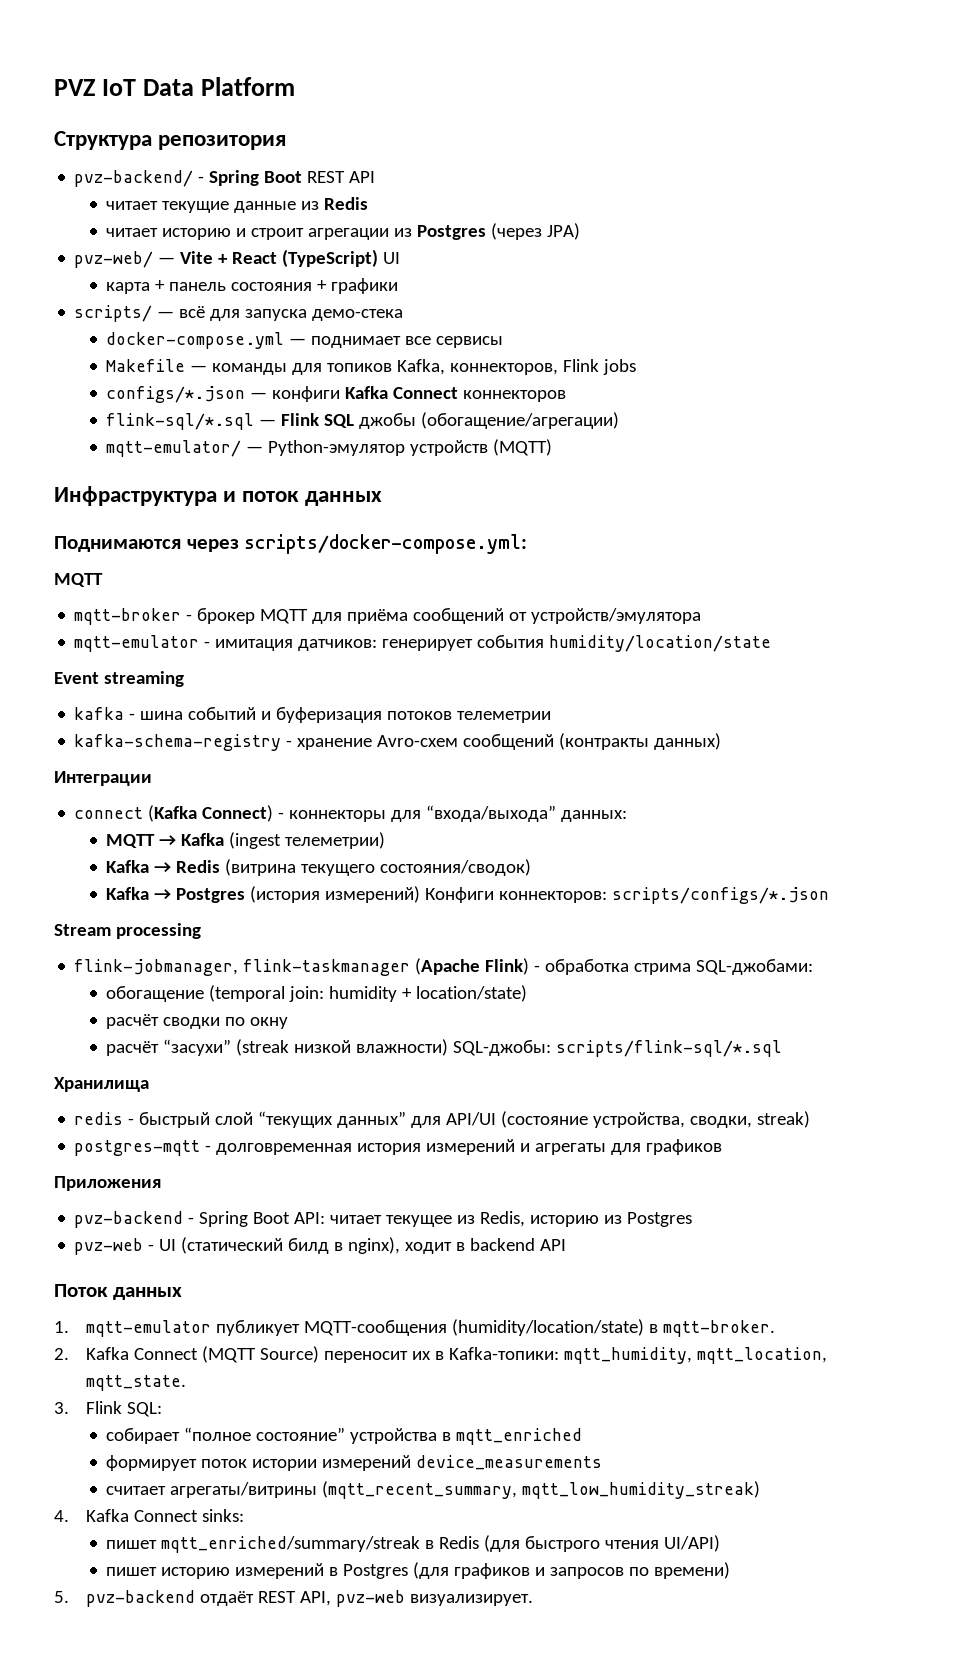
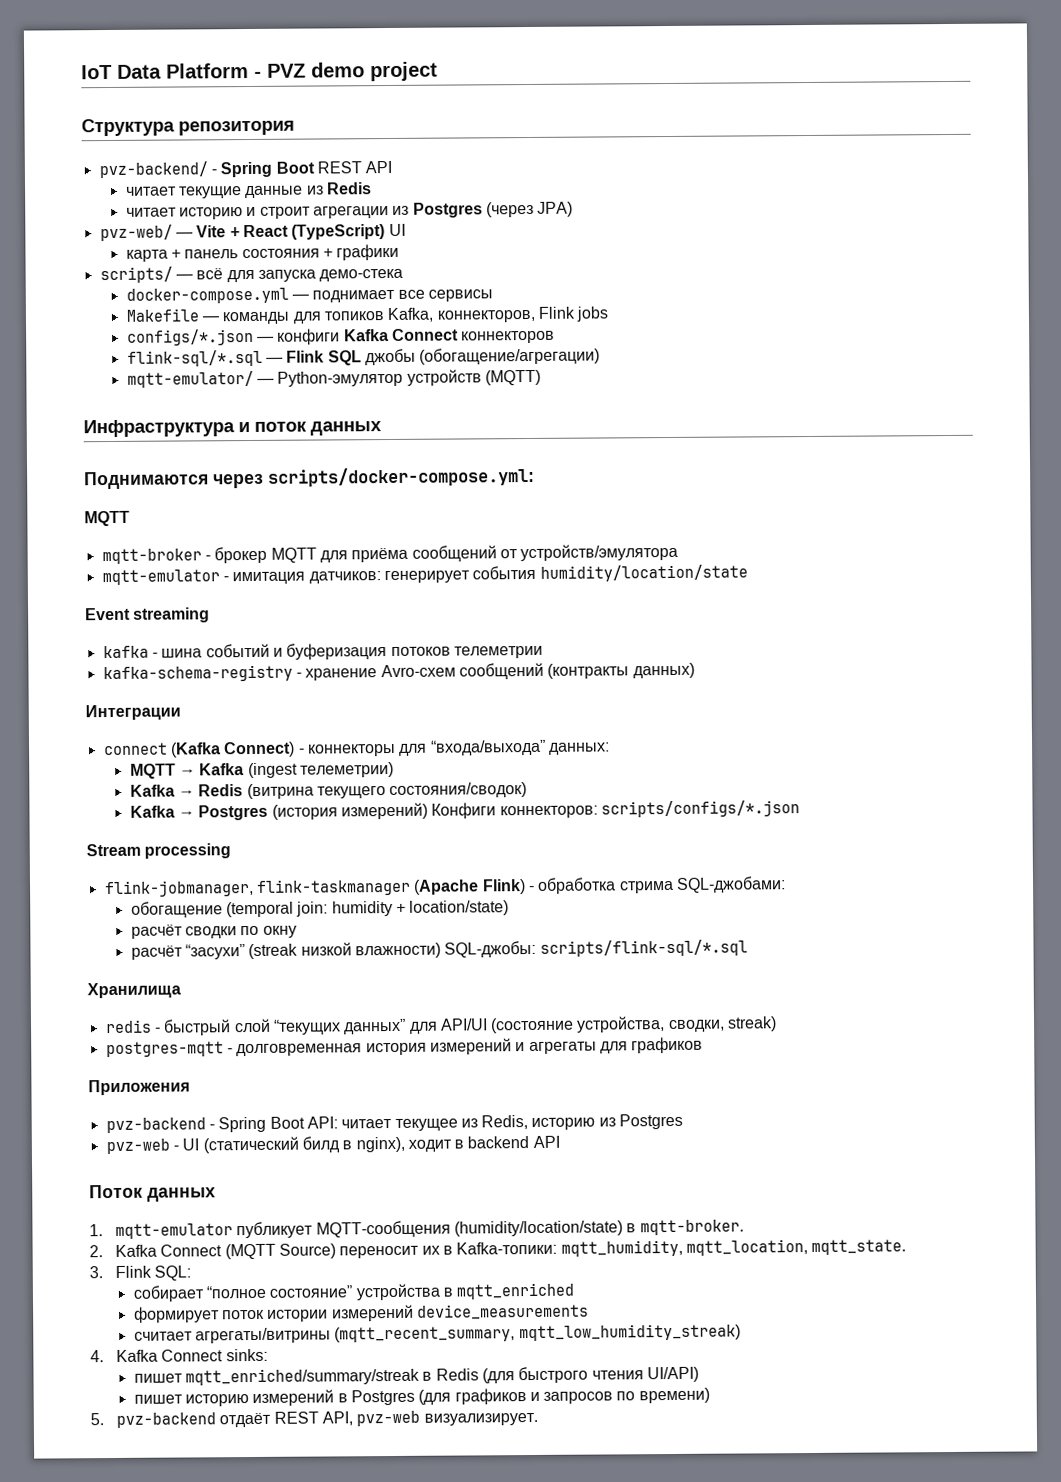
[54,79,96,96] PVZ -> (81, 72) none
(296, 86) none -> [254,61,438,82] - PVZ demo project

